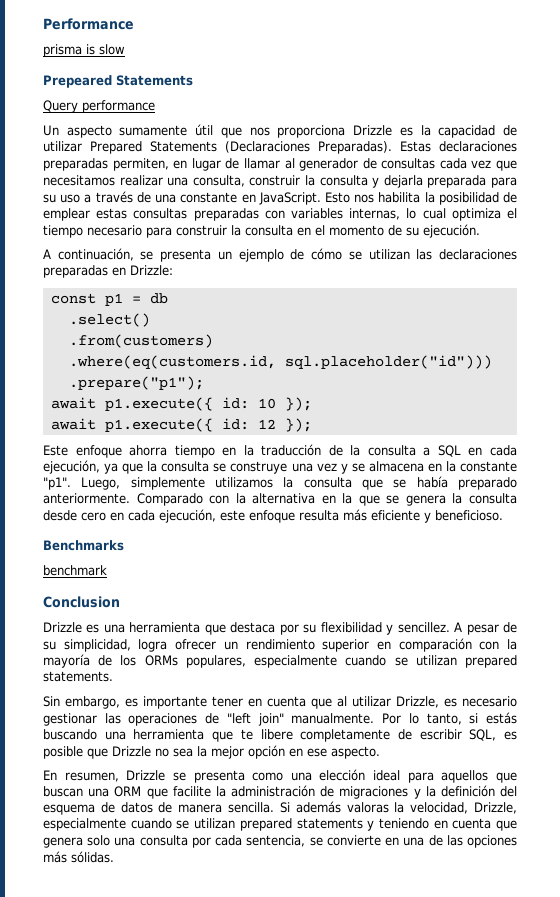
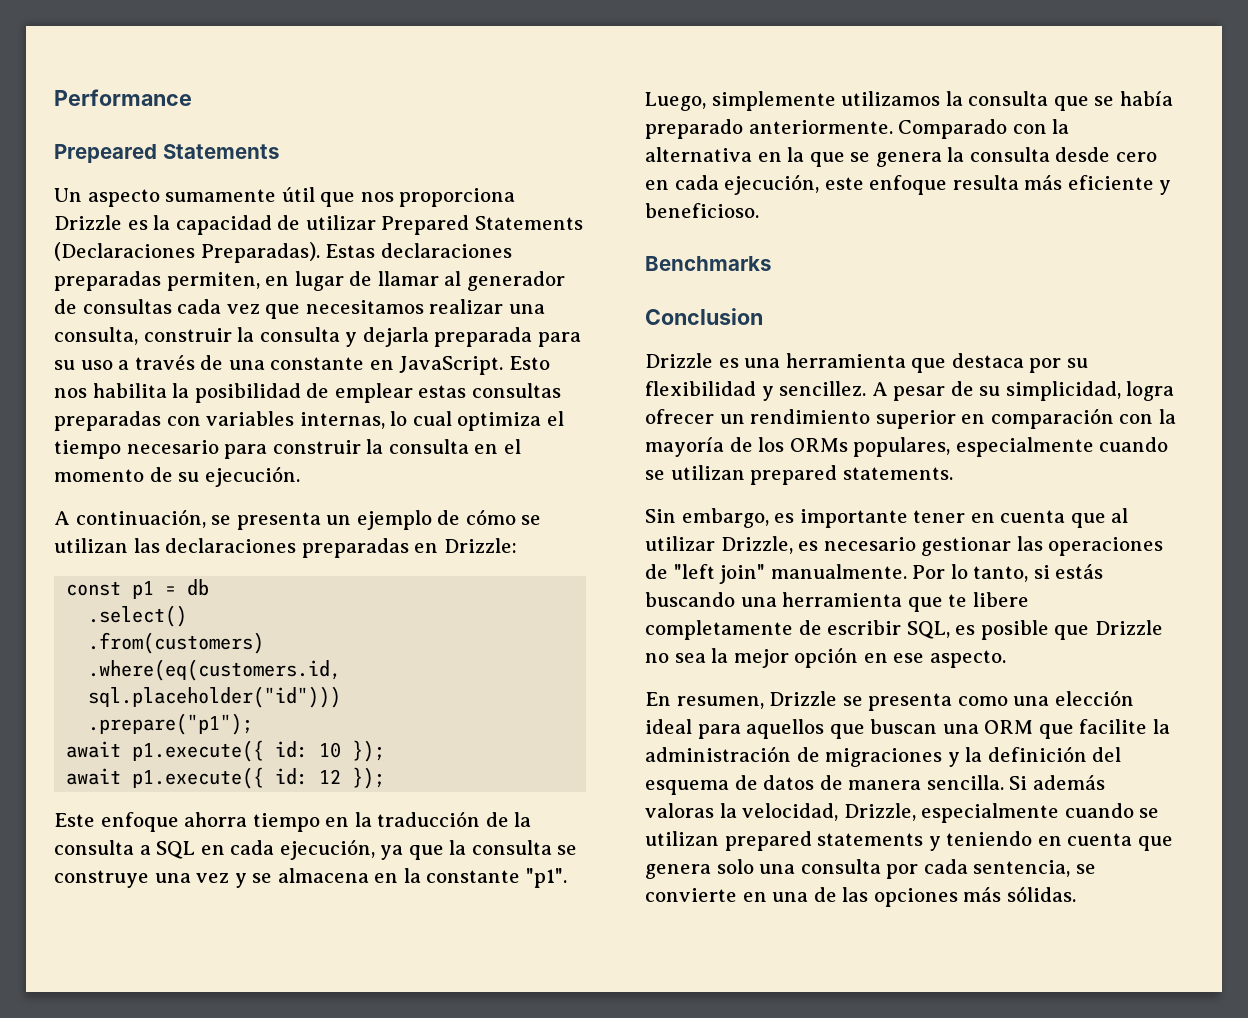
[43,44,125,57] // prisma is slow -> (192, 97) none
[43,100,155,113] // Query performance -> (279, 151) none
[43,565,107,576] // benchmark -> (771, 263) none

